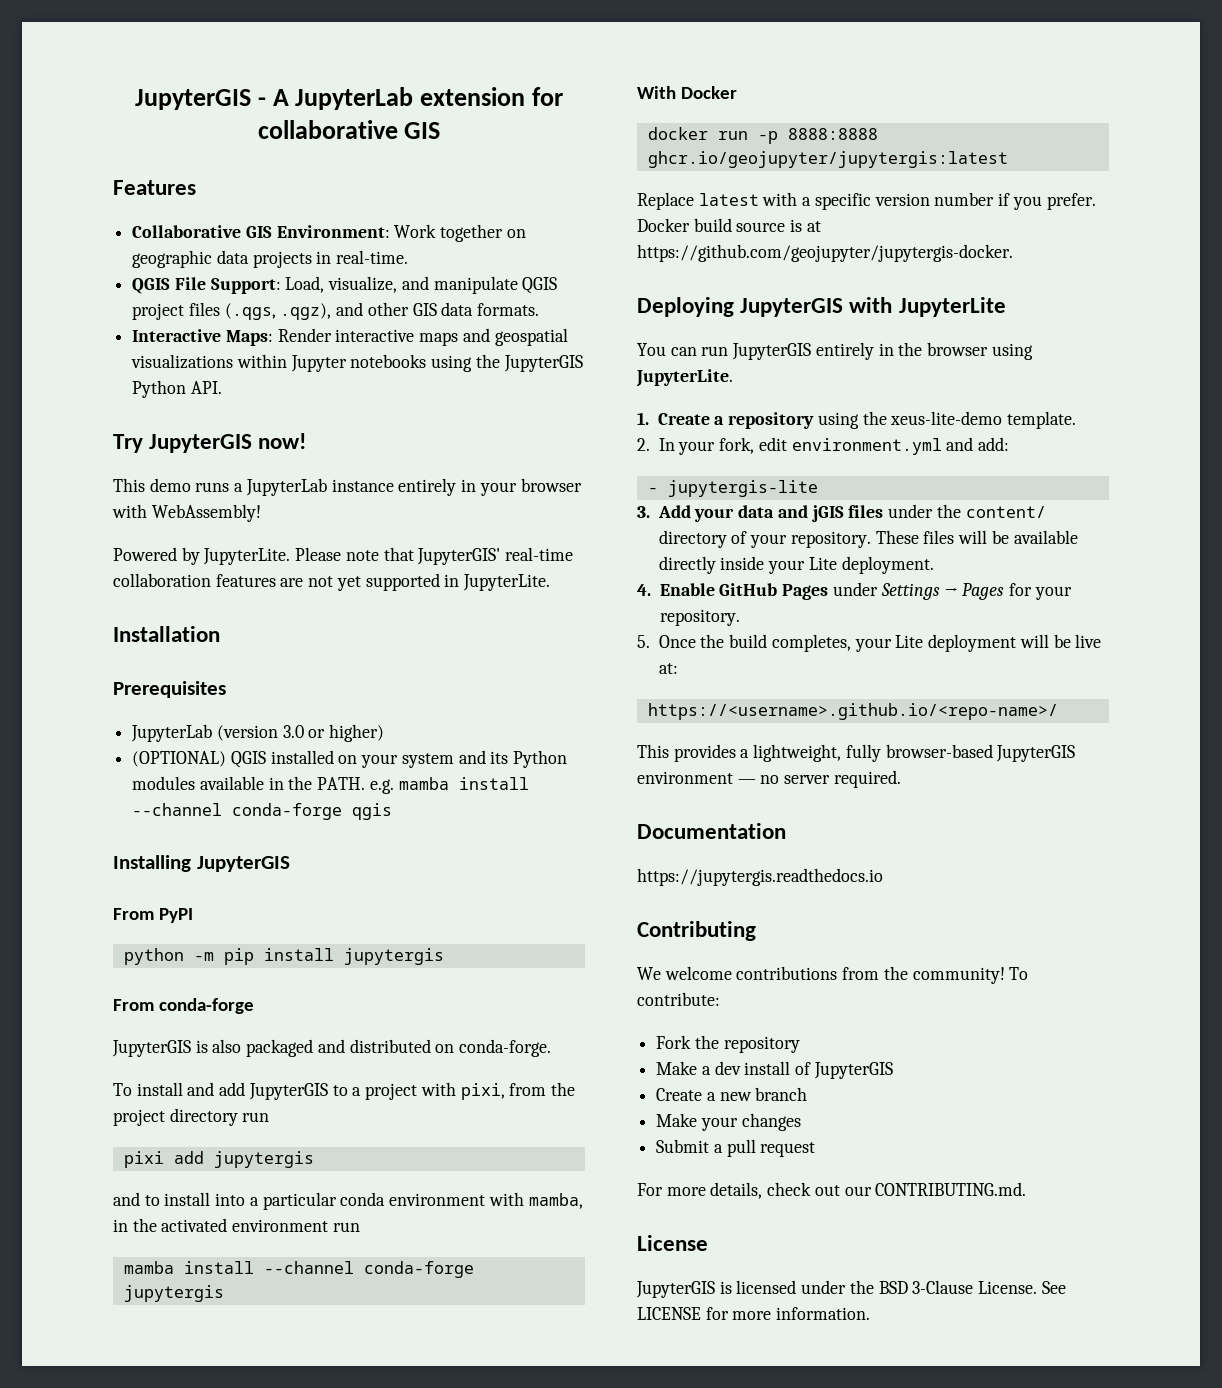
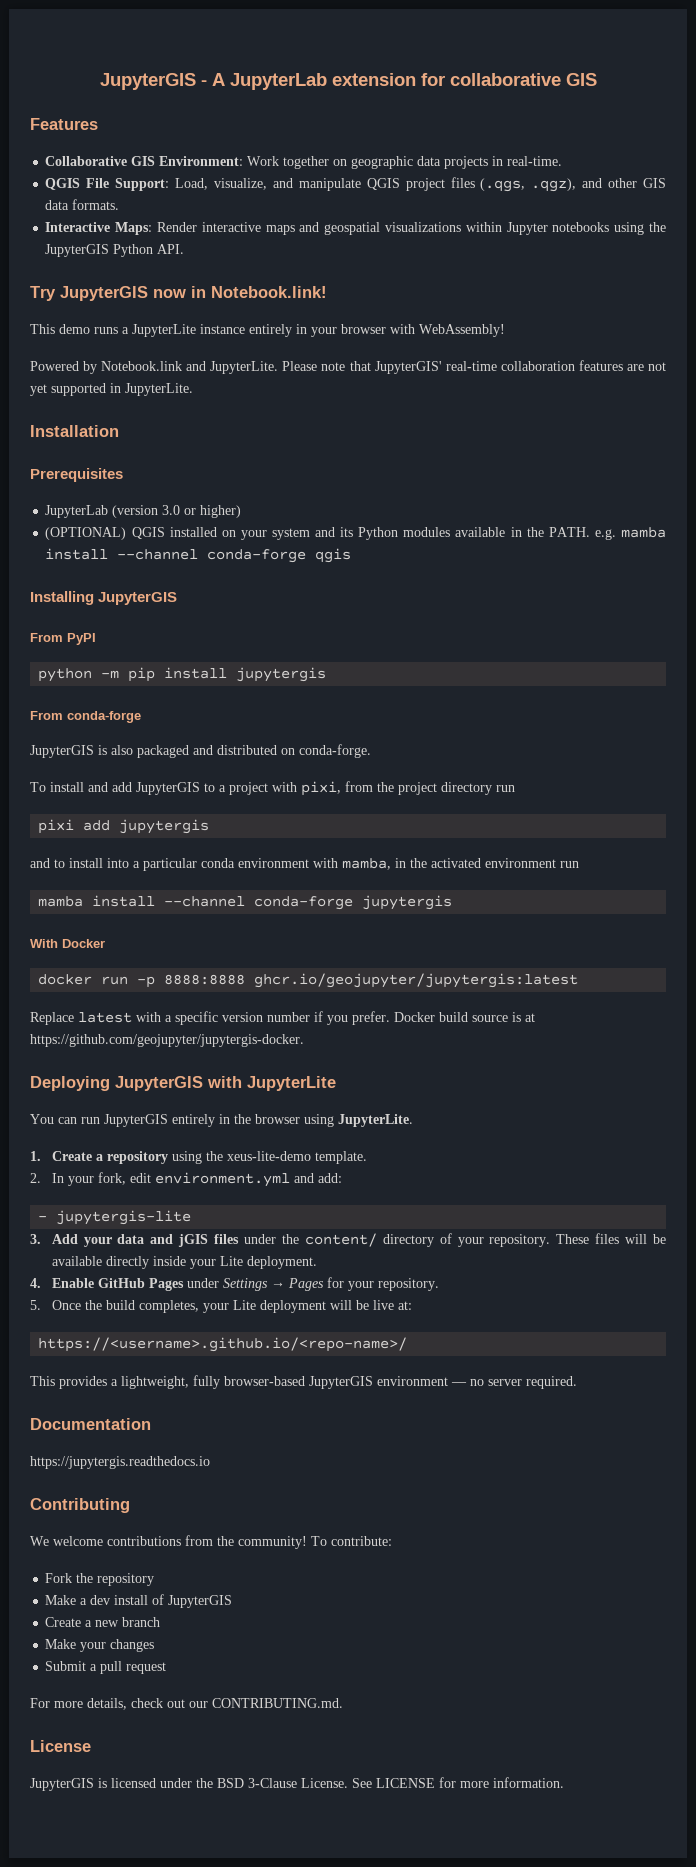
[258,433,307,449] now! -> [153,286,327,298] now in Notebook.link!
[245,478,327,496] JupyterLab -> [132,324,196,337] JupyterLite
(200, 556) none -> [101,361,207,371] Notebook.link and

